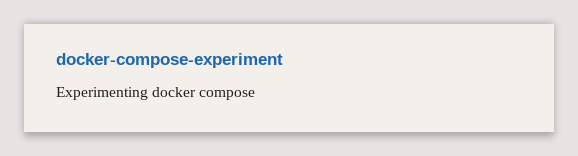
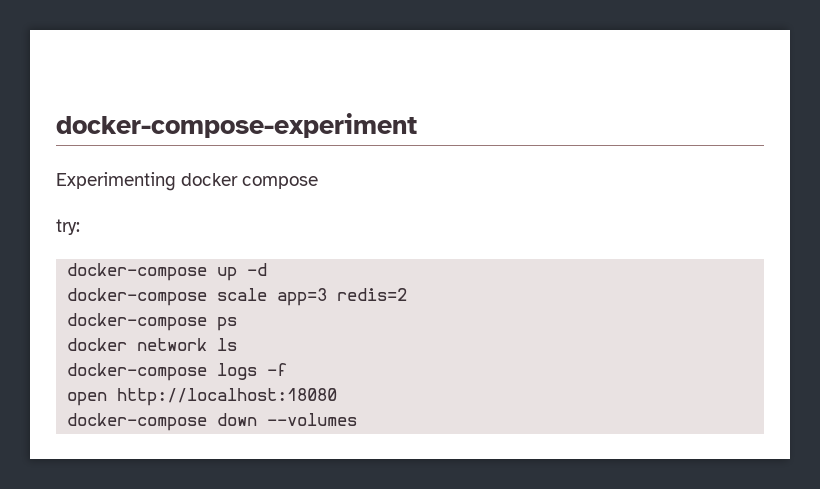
(256, 95) none -> [56,219,80,235] [67,263,268,281] [67,288,408,306] [67,313,238,331] [67,338,238,351] [67,363,288,381] [67,388,338,406] [67,413,358,431] // try: // docker-compose up -d // docker-compose scale app=3 redis=2 // docker-compose ps // docker network ls // docker-compose logs -f // open http://localhost:18080 // docker-compose down --volumes

